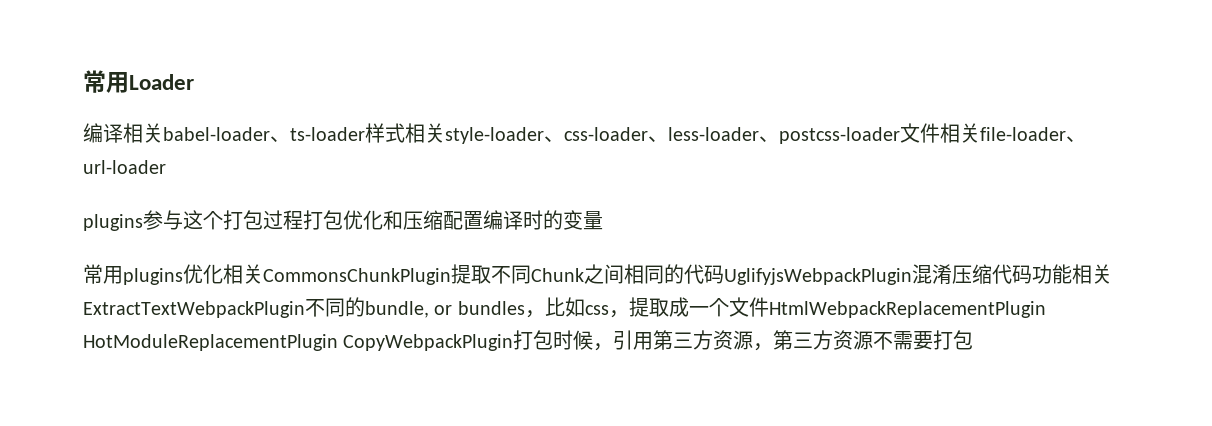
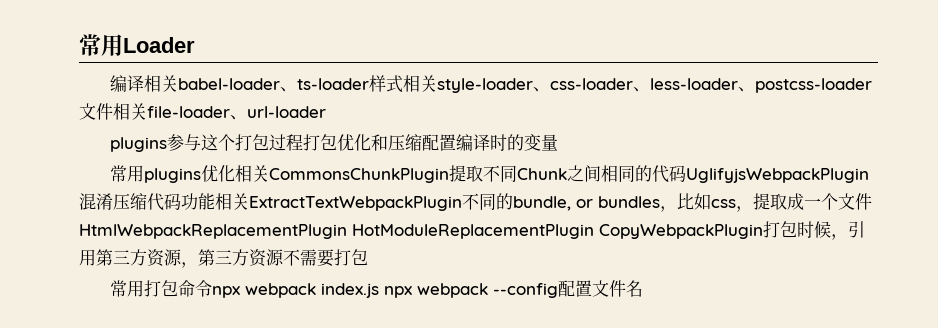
(974, 340) none -> [109,280,643,298] // 常用打包命令npx webpack index.js npx webpack --config配置文件名

